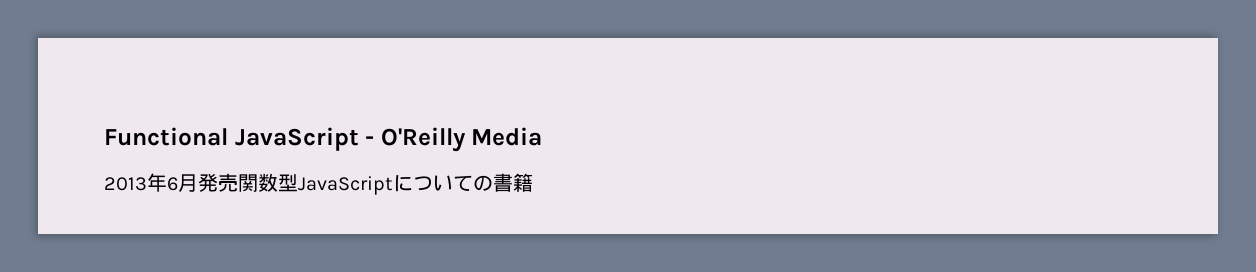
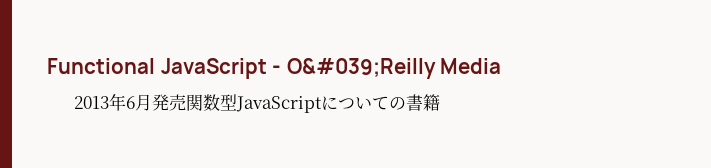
[380,127,466,152] O'Reilly -> [286,58,436,79] O&#039;Reilly

